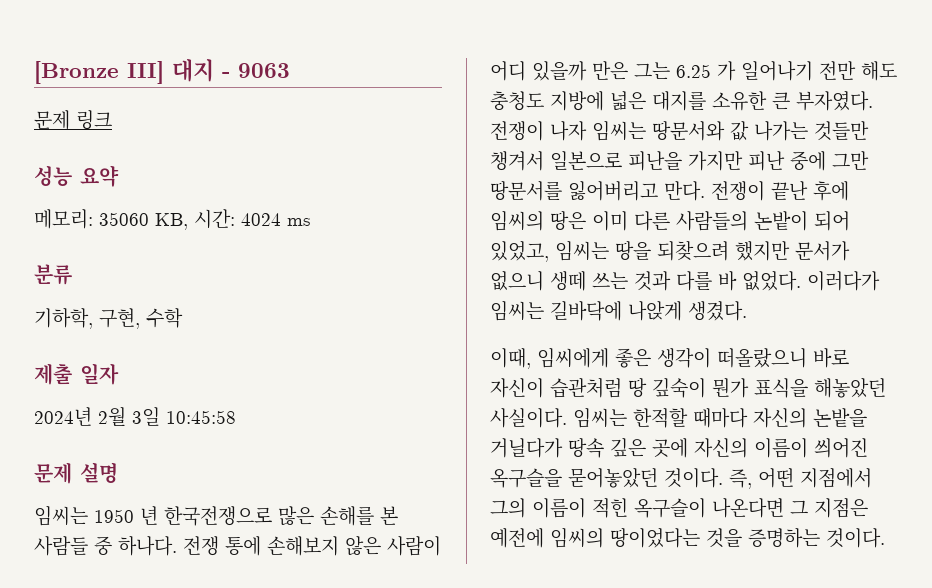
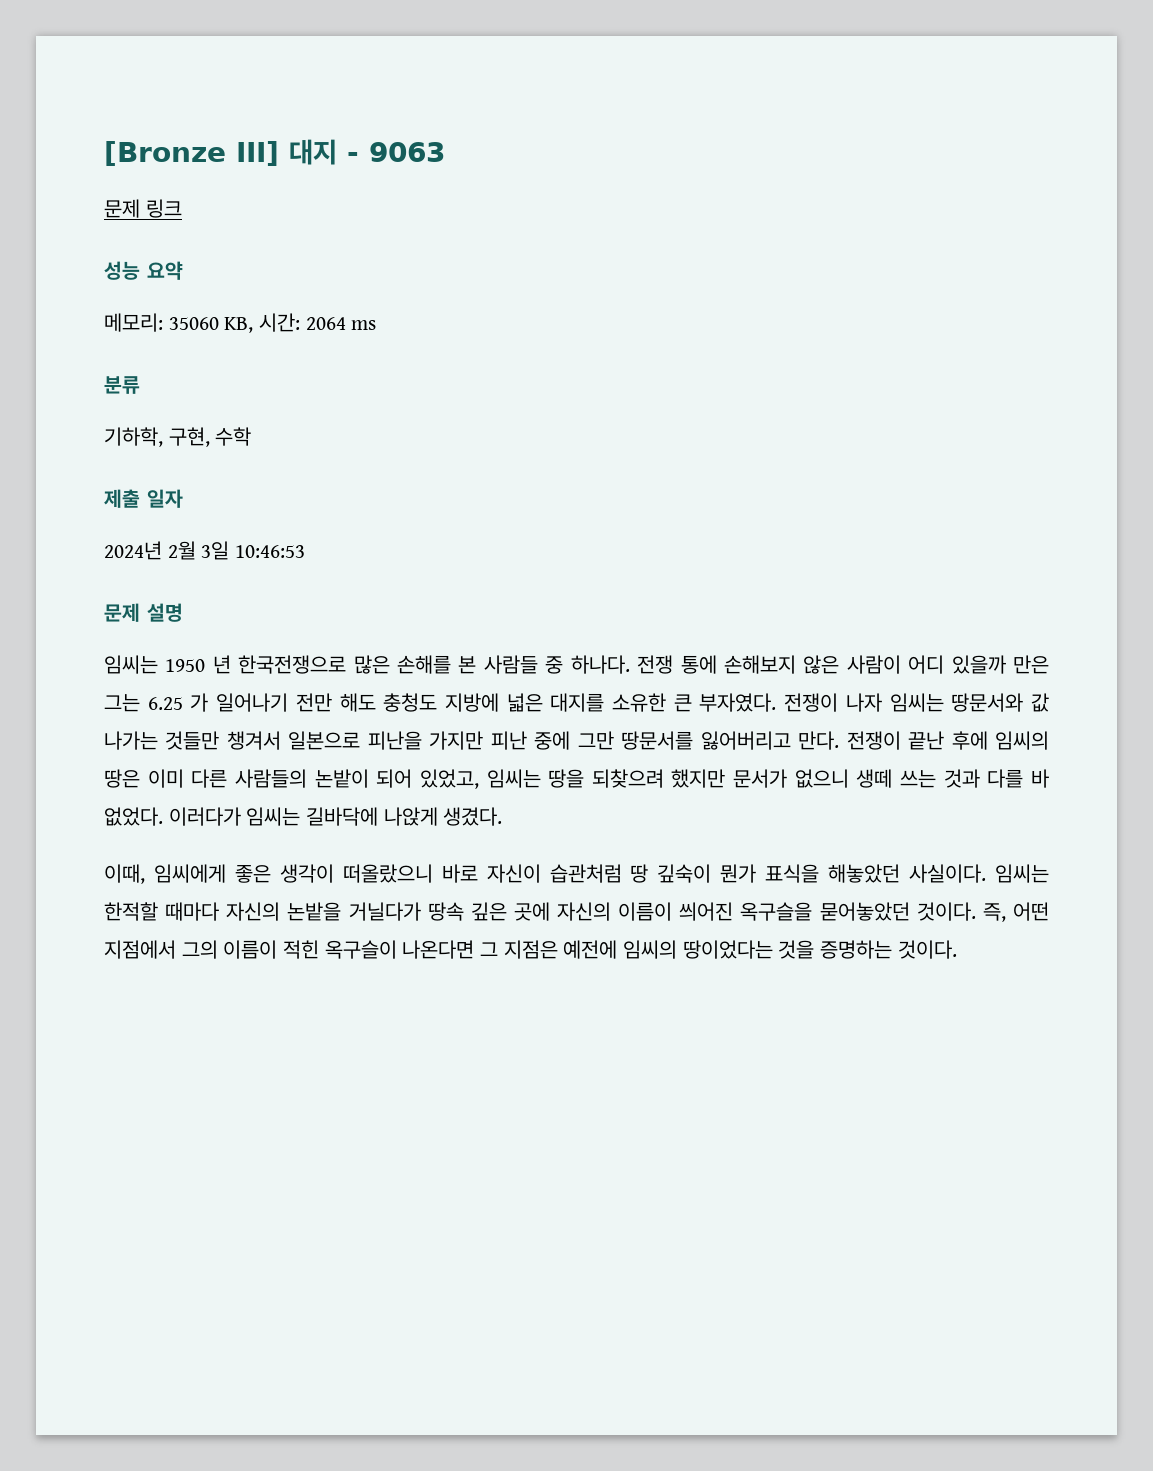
[241,213,281,226] 4024 -> [305,317,346,330] 2064
[166,410,236,424] 10:45:58 -> [235,545,306,558] 10:46:53

